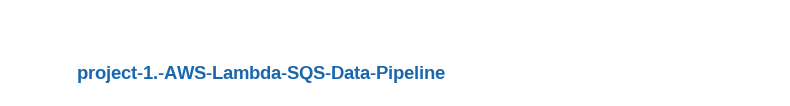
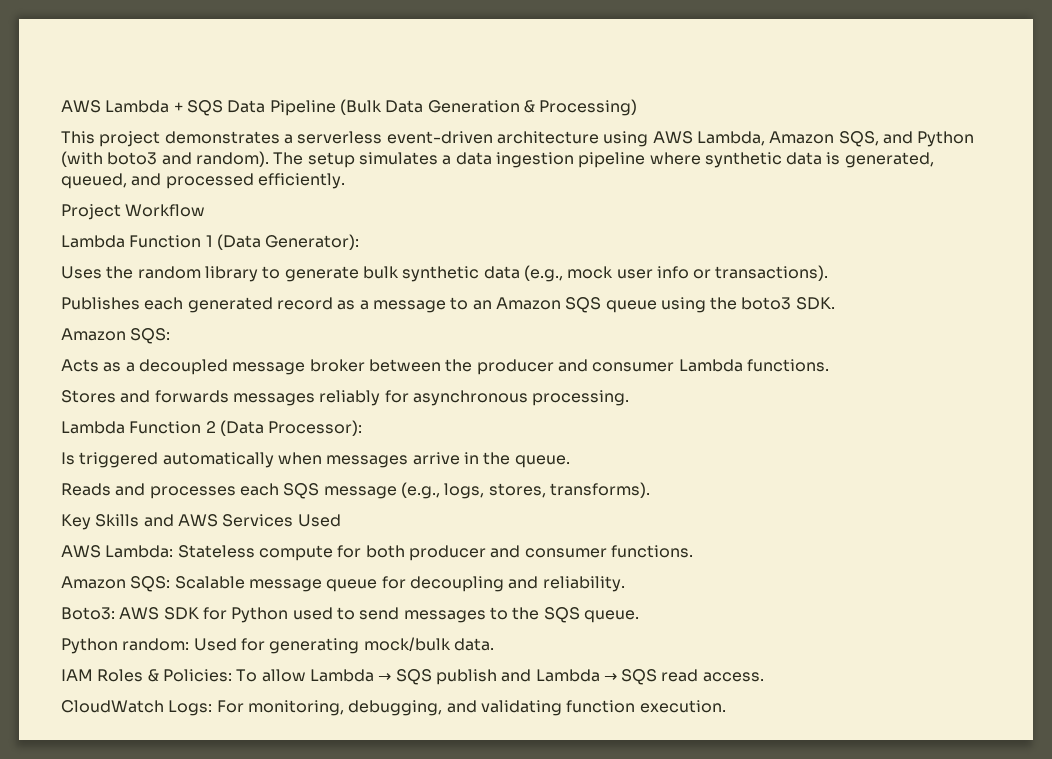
[77,66,445,83] project-1.-AWS-Lambda-SQS-Data-Pipeline -> [61,99,638,116] [61,131,975,147] [61,151,934,168] [61,173,345,189] [61,204,206,220] [61,234,360,250] [61,265,829,282] [61,297,835,313] [61,328,171,344] [61,359,829,375] [61,390,630,406] [61,420,363,436] [61,452,570,468] [61,482,650,499] [61,514,341,530] [61,545,693,561] [61,576,625,592] [61,607,639,623] [61,637,494,654] [61,669,764,685] [61,700,726,716] AWS Lambda + SQS Data Pipeline (Bulk Data Generation & Processing) // This project demonstrates a serverless event-driven architecture using AWS Lambda, Amazon SQS, and Python (with boto3 and random). The setup simulates a data ingestion pipeline where synthetic data is generated, queued, and processed efficiently. // Project Workflow // Lambda Function 1 (Data Generator): // Uses the random library to generate bulk synthetic data (e.g., mock user info or transactions). // Publishes each generated record as a message to an Amazon SQS queue using the boto3 SDK. // Amazon SQS: // Acts as a decoupled message broker between the producer and consumer Lambda functions. // Stores and forwards messages reliably for asynchronous processing. // Lambda Function 2 (Data Processor): // Is triggered automatically when messages arrive in the queue. // Reads and processes each SQS message (e.g., logs, stores, transforms). // Key Skills and AWS Services Used // AWS Lambda: Stateless compute for both producer and consumer functions. // Amazon SQS: Scalable message queue for decoupling and reliability. // Boto3: AWS SDK for Python used to send messages to the SQS queue. // Python random: Used for generating mock/bulk data. // IAM Roles & Policies: To allow Lambda → SQS publish and Lambda → SQS read access. // CloudWatch Logs: For monitoring, debugging, and validating function execution.

